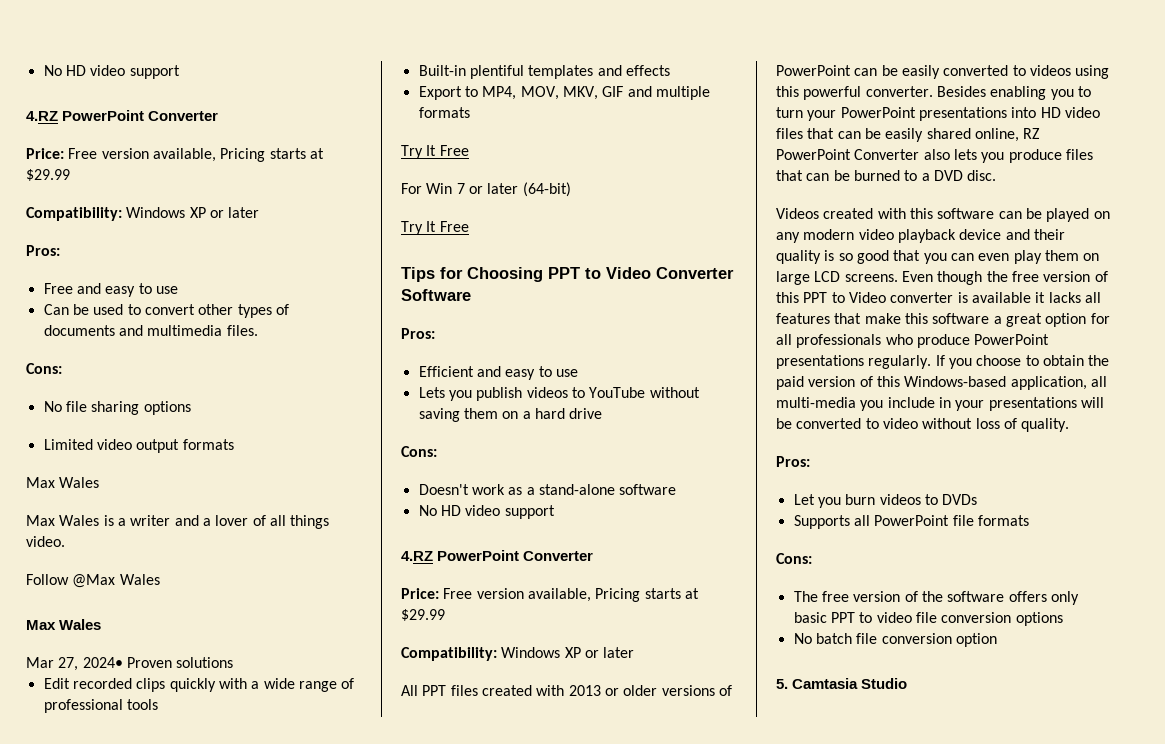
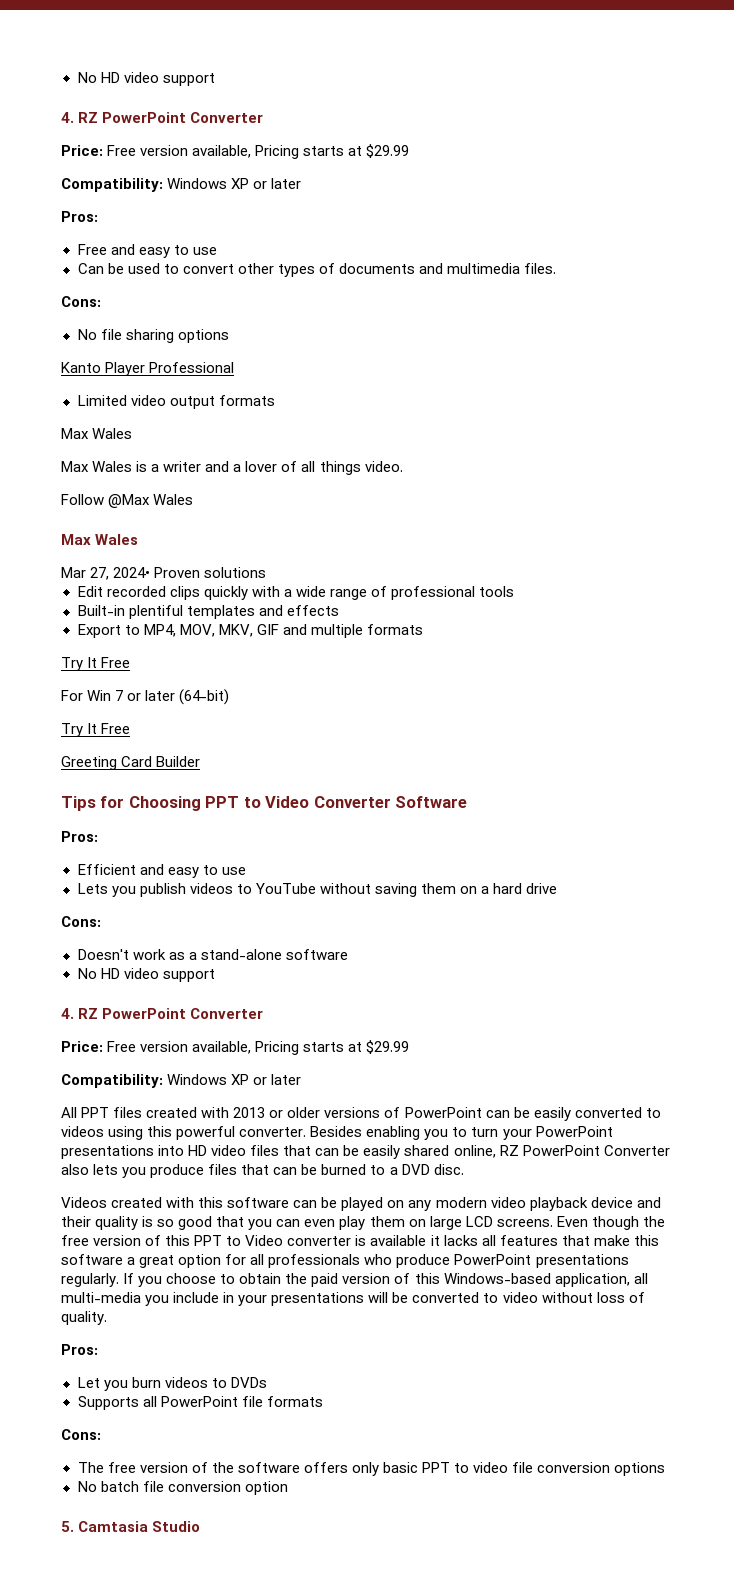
[43,65,180,79] [26,111,58,121] No HD video support // 4.RZ -> [77,72,215,86] [61,112,99,123] No HD video support // 4. RZ
(191, 408) none -> [61,362,235,376] // Kanto Player Professional
(469, 226) none -> [61,756,201,770] // Greeting Card Builder
[401,551,433,561] 4.RZ -> [61,1008,99,1019] 4. RZ

